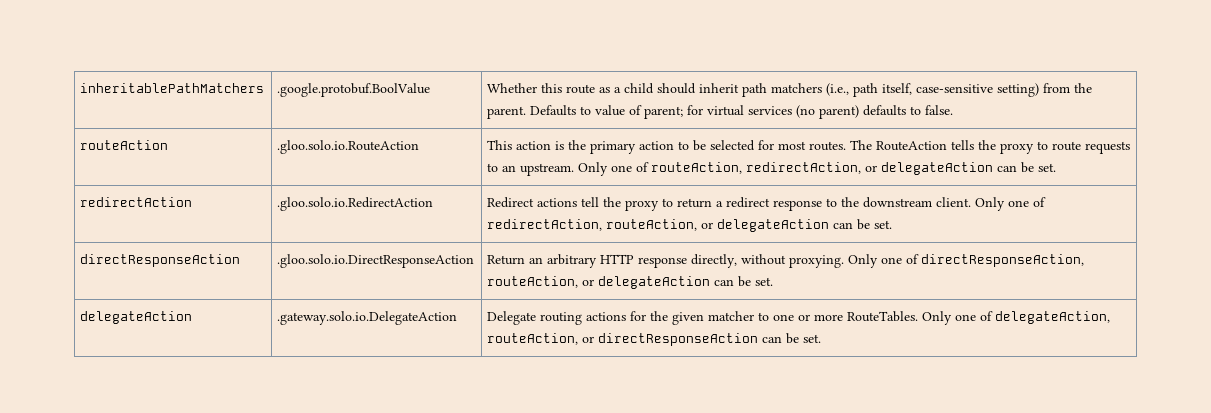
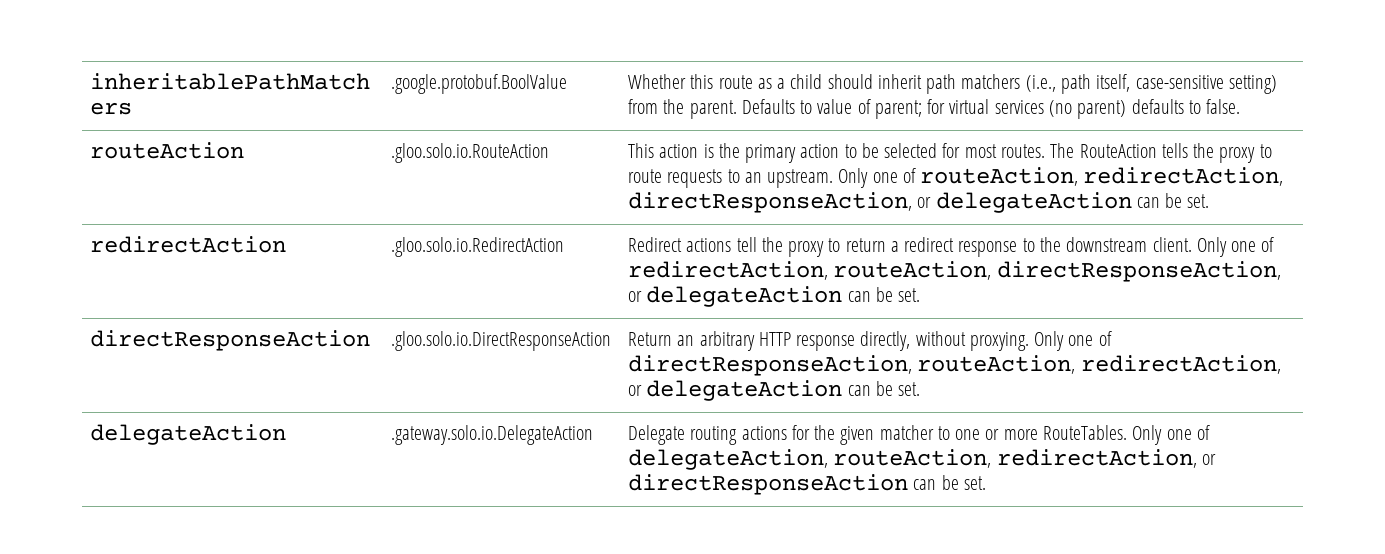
(862, 168) none -> [628,192,913,213] directResponseAction,
(698, 225) none -> [996,261,1281,282] directResponseAction,
(579, 282) none -> [1080,355,1281,374] redirectAction,
(579, 339) none -> [996,449,1197,468] redirectAction,

